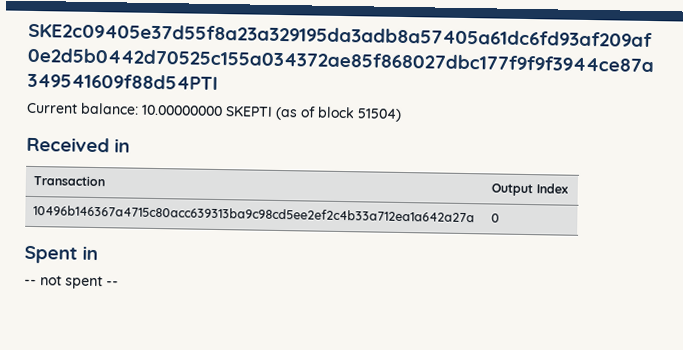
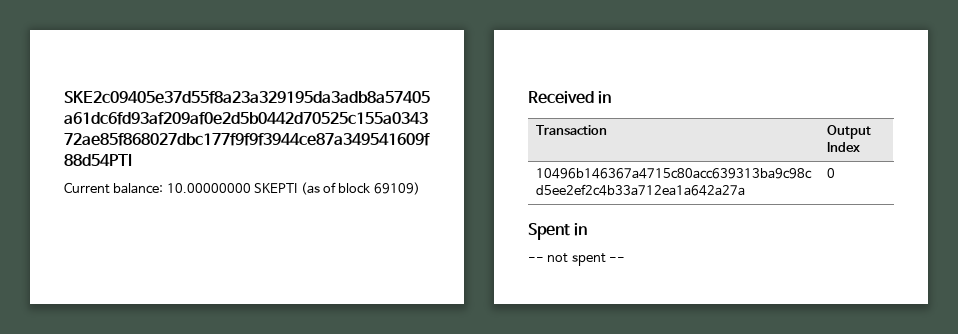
[357,108,402,122] 51504) -> [373,182,420,195] 69109)

